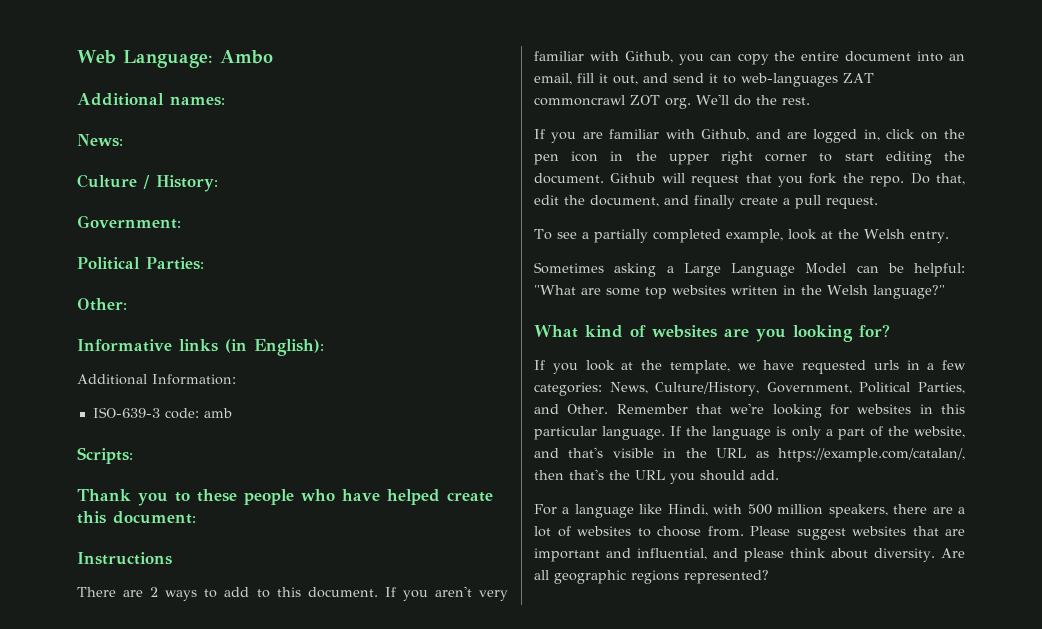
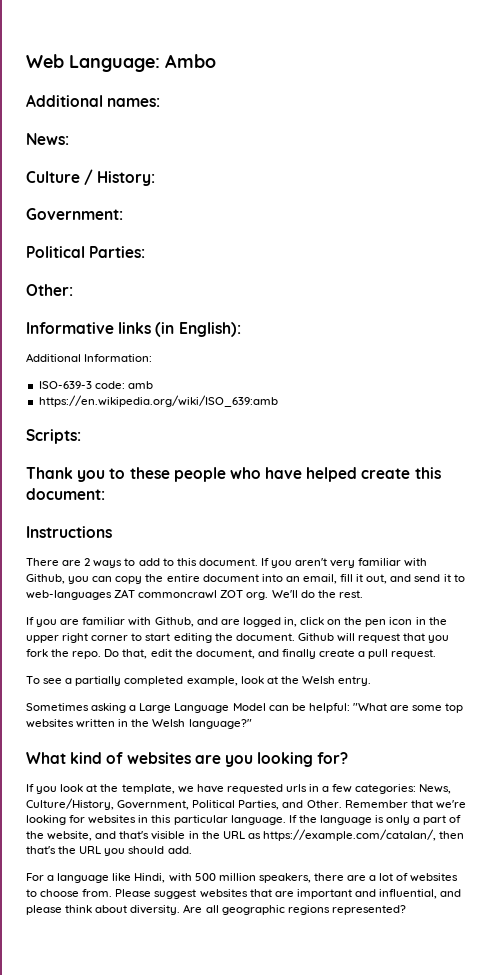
(232, 413) none -> [38,395,278,407] // https://en.wikipedia.org/wiki/ISO_639:amb

